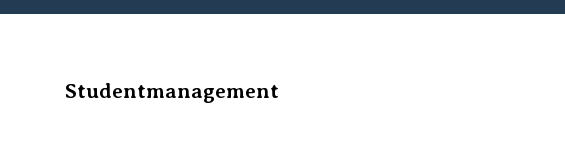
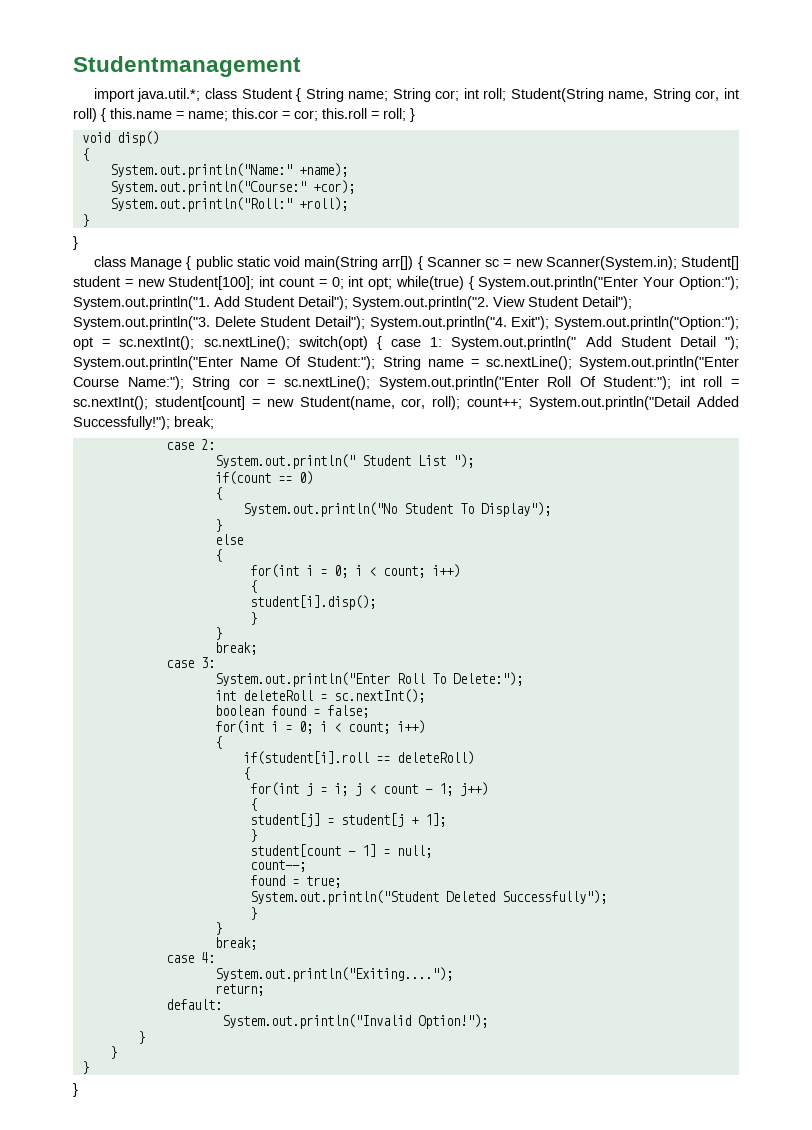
(279, 93) none -> [93,88,739,102] [73,108,415,122] [81,131,159,146] [81,148,89,161] [109,163,348,178] [109,180,355,195] [109,197,348,212] [81,214,89,227] [73,236,78,250] [93,256,739,270] [73,276,739,290] [73,296,632,310] [73,316,739,330] [73,336,739,350] [73,356,739,370] [73,376,740,390] [73,396,740,410] [73,416,214,430] [165,439,215,450] [214,454,474,469] [214,471,313,485] [214,487,222,500] [242,502,551,517] [214,519,222,532] [214,534,243,545] [214,549,222,562] [249,564,460,578] [249,580,257,593] [249,595,376,610] [249,612,257,625] [214,627,222,640] [214,642,257,655] [165,657,215,668] [214,672,523,687] [214,689,425,703] [214,705,369,718] [214,720,425,734] [214,736,222,749] [242,751,474,765] [242,767,250,780] [249,782,488,796] [249,798,257,811] [249,813,446,827] [249,829,257,842] [249,844,432,858] [249,860,306,872] [249,875,341,888] [249,890,607,905] [249,907,257,920] [214,922,222,935] [214,937,257,950] [165,952,215,963] [214,967,453,982] [214,984,264,996] [165,999,222,1010] [221,1014,488,1029] [137,1031,145,1044] [109,1046,117,1059] [81,1061,89,1074] [73,1083,78,1097] // import java.util.*; class Student { String name; String cor; int roll; Student(String name, String cor, int roll) { this.name = name; this.cor = cor; this.roll = roll; } // void disp() // { // System.out.println("Name:" +name); // System.out.println("Course:" +cor); // System.out.println("Roll:" +roll); // } // } // class Manage { public static void main(String arr[]) { Scanner sc = new Scanner(System.in); Student[] student = new Student[100]; int count = 0; int opt; while(true) { System.out.println("Enter Your Option:"); System.out.println("1. Add Student Detail"); System.out.println("2. View Student Detail"); System.out.println("3. Delete Student Detail"); System.out.println("4. Exit"); System.out.println("Option:"); opt = sc.nextInt(); sc.nextLine(); switch(opt) { case 1: System.out.println(" Add Student Detail "); System.out.println("Enter Name Of Student:"); String name = sc.nextLine(); System.out.println("Enter Course Name:"); String cor = sc.nextLine(); System.out.println("Enter Roll Of Student:"); int roll = sc.nextInt(); student[count] = new Student(name, cor, roll); count++; System.out.println("Detail Added Successfully!"); break; // case 2: // System.out.println(" Student List "); // if(count == 0) // { // System.out.println("No Student To Display"); // } // else // { // for(int i = 0; i < count; i++) // { // student[i].disp(); // } // } // break; // case 3: // System.out.println("Enter Roll To Delete:"); // int deleteRoll = sc.nextInt(); // boolean found = false; // for(int i = 0; i < count; i++) // { // if(student[i].roll == deleteRoll) // { // for(int j = i; j < count - 1; j++) // { // student[j] = student[j + 1]; // } // student[count - 1] = null; // count--; // found = true; // System.out.println("Student Deleted Successfully"); // } // } // break; // case 4: // System.out.println("Exiting...."); // return; // default: // System.out.println("Invalid Option!"); // } // } // } // }

